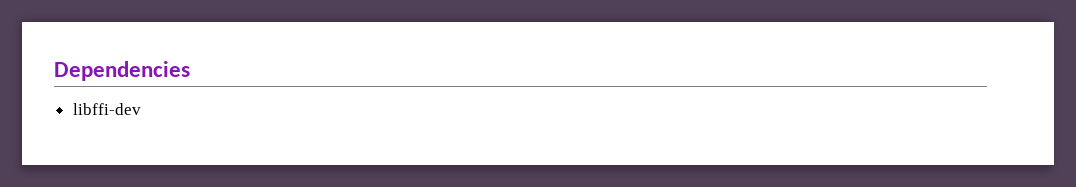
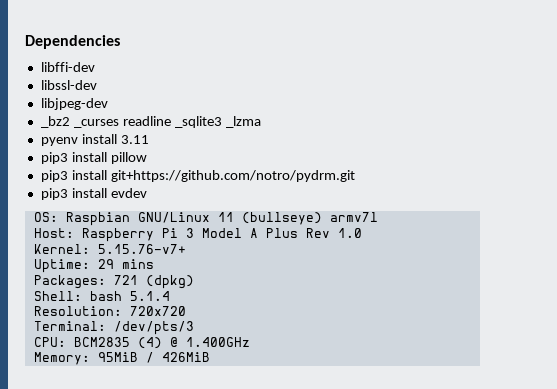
(141, 109) none -> [40,80,97,90] [40,98,108,110] [40,116,261,128] [40,134,149,146] [40,152,147,164] [40,170,355,182] [40,188,147,200] [33,212,378,226] [33,228,362,242] [33,244,186,254] [33,259,154,273] [33,275,194,289] [33,291,170,301] [33,306,186,316] [33,321,194,335] [33,337,250,349] [33,352,210,365] // libssl-dev // libjpeg-dev // _bz2 _curses readline _sqlite3 _lzma // pyenv install 3.11 // pip3 install pillow // pip3 install git+https://github.com/notro/pydrm.git // pip3 install evdev // OS: Raspbian GNU/Linux 11 (bullseye) armv7l // Host: Raspberry Pi 3 Model A Plus Rev 1.0 // Kernel: 5.15.76-v7+ // Uptime: 29 mins // Packages: 721 (dpkg) // Shell: bash 5.1.4 // Resolution: 720x720 // Terminal: /dev/pts/3 // CPU: BCM2835 (4) @ 1.400GHz // Memory: 95MiB / 426MiB

